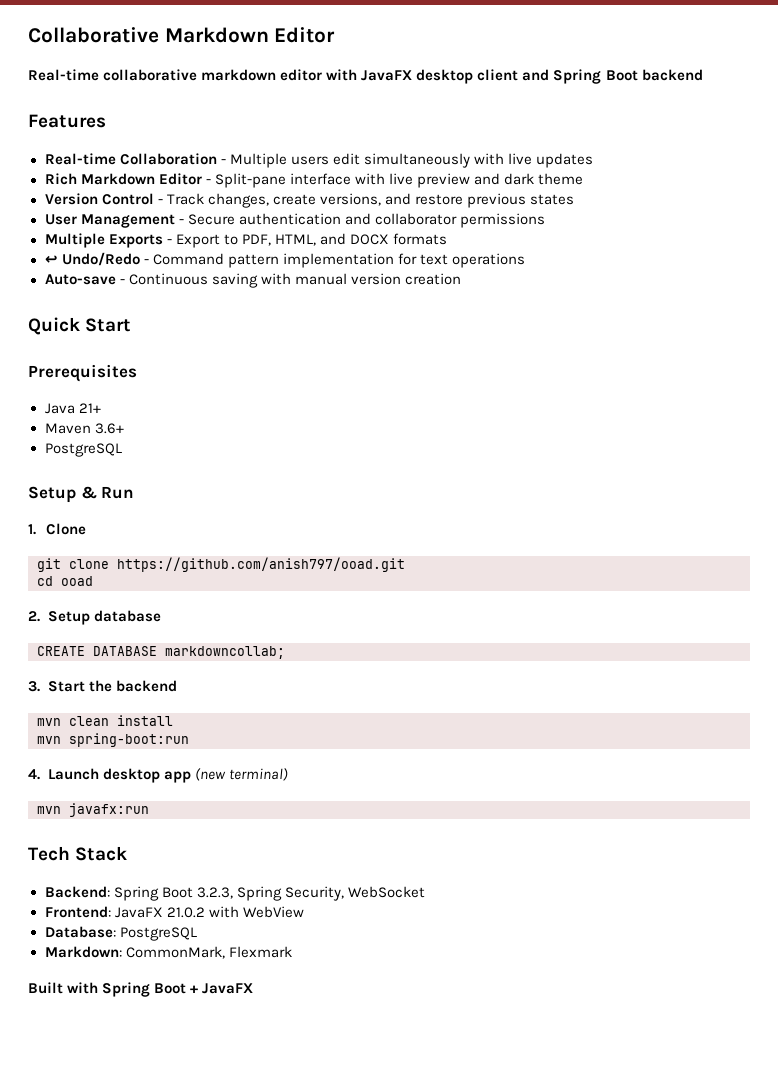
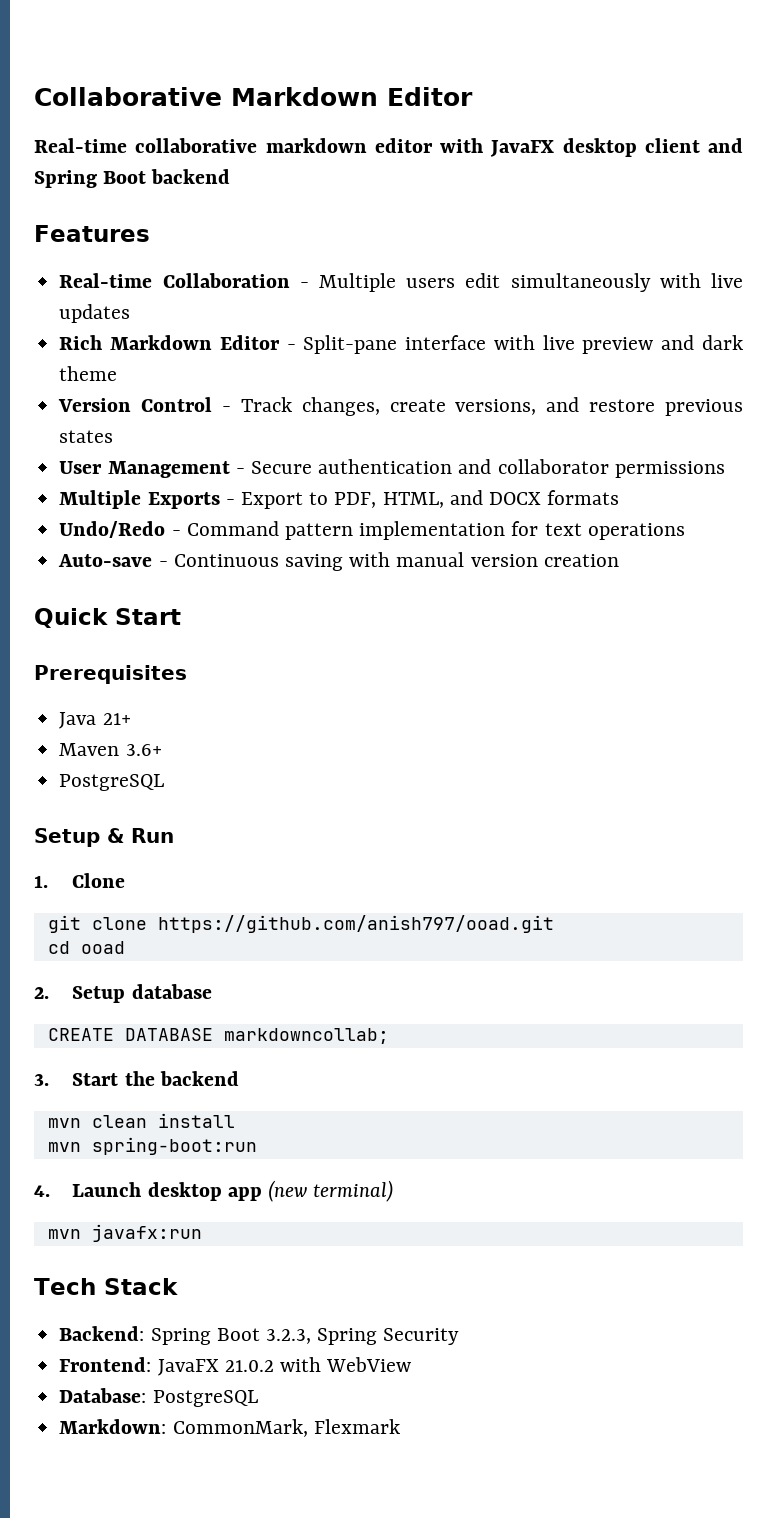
[44,255,58,264] ↩ -> (620, 497) none
[284,886,425,901] Security, WebSocket -> [383,1328,460,1345] Security
[28,982,254,997] // Built with Spring Boot + JavaFX -> (400, 1426) none

